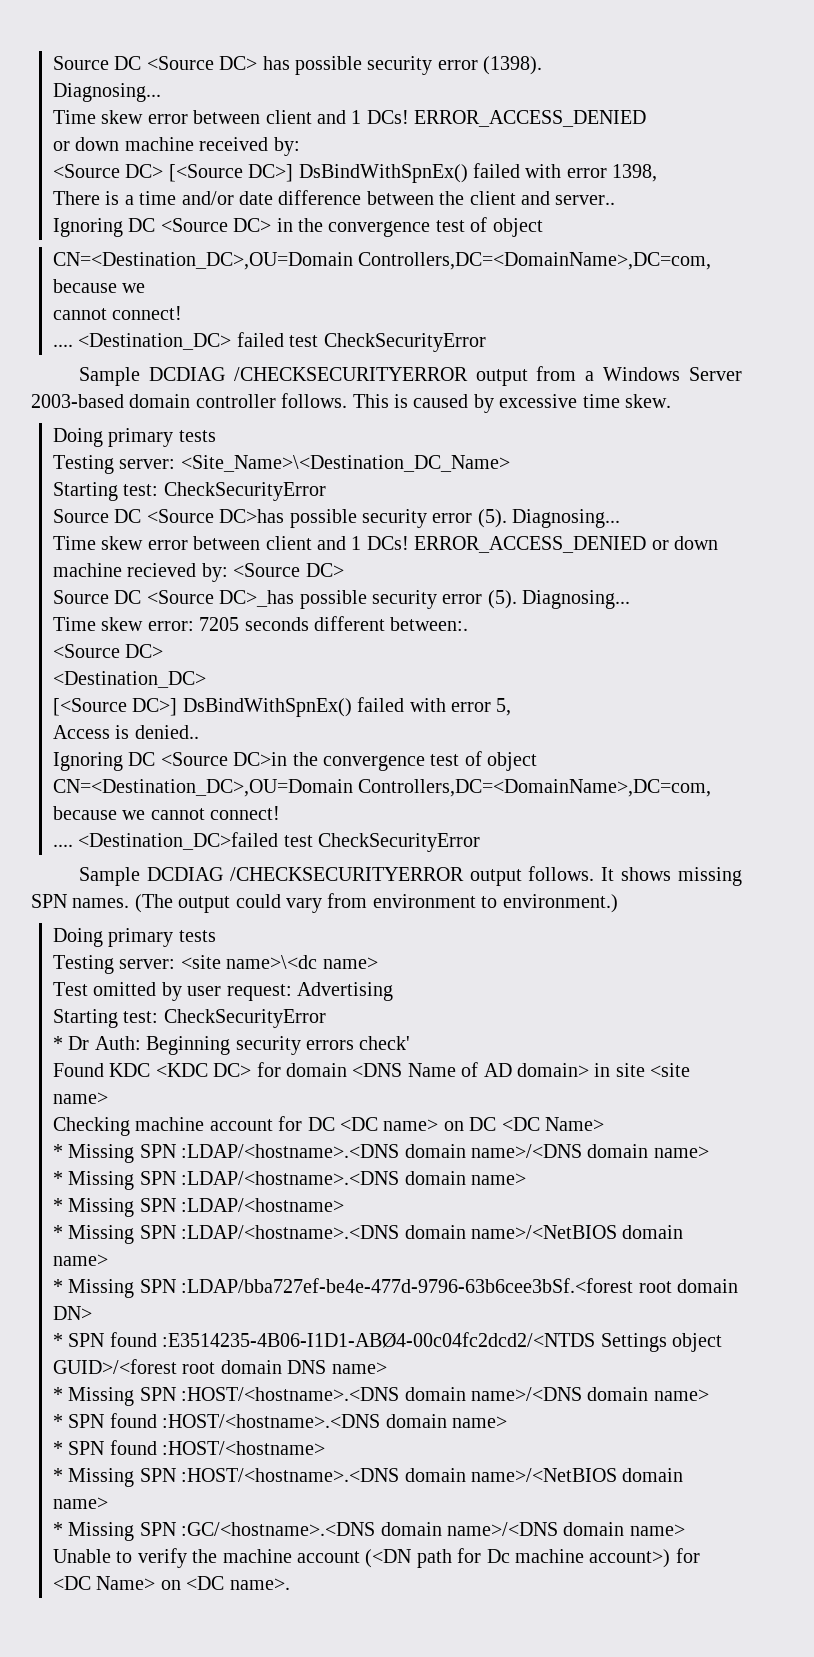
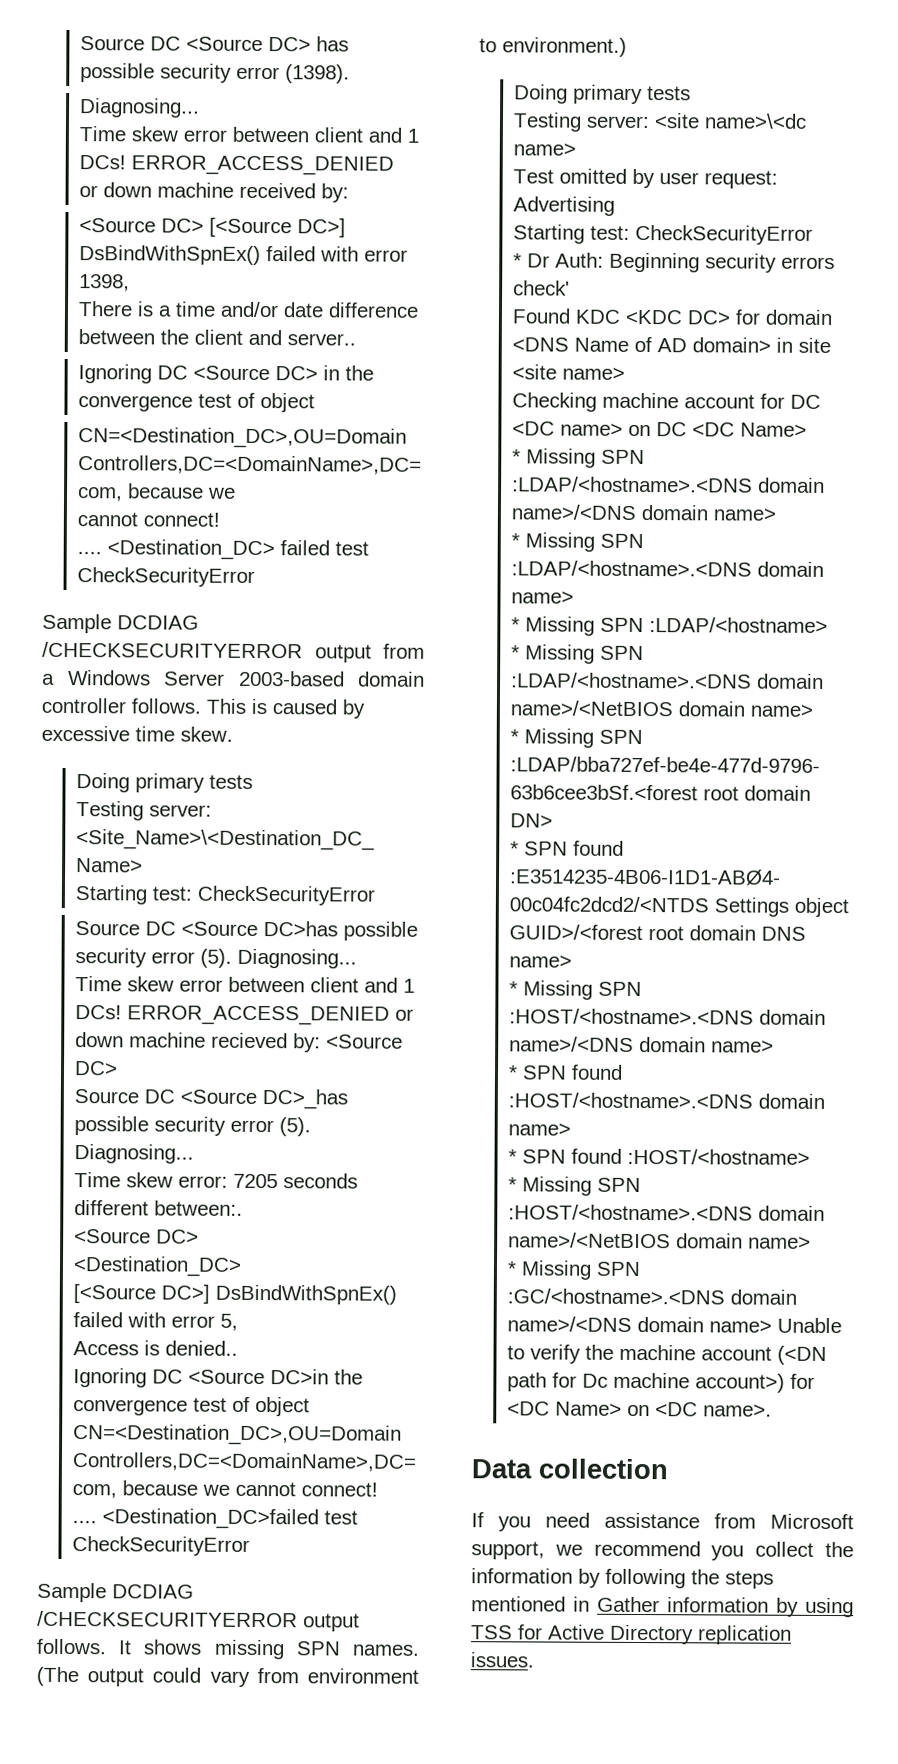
(290, 1584) none -> [471,1458,668,1480] [471,1512,854,1532] [471,1540,854,1561] [471,1568,774,1589] [471,1596,854,1618] [471,1624,792,1645] [470,1652,534,1668] // Data collection // If you need assistance from Microsoft support, we recommend you collect the information by following the steps mentioned in Gather information by using TSS for Active Directory replication issues.

